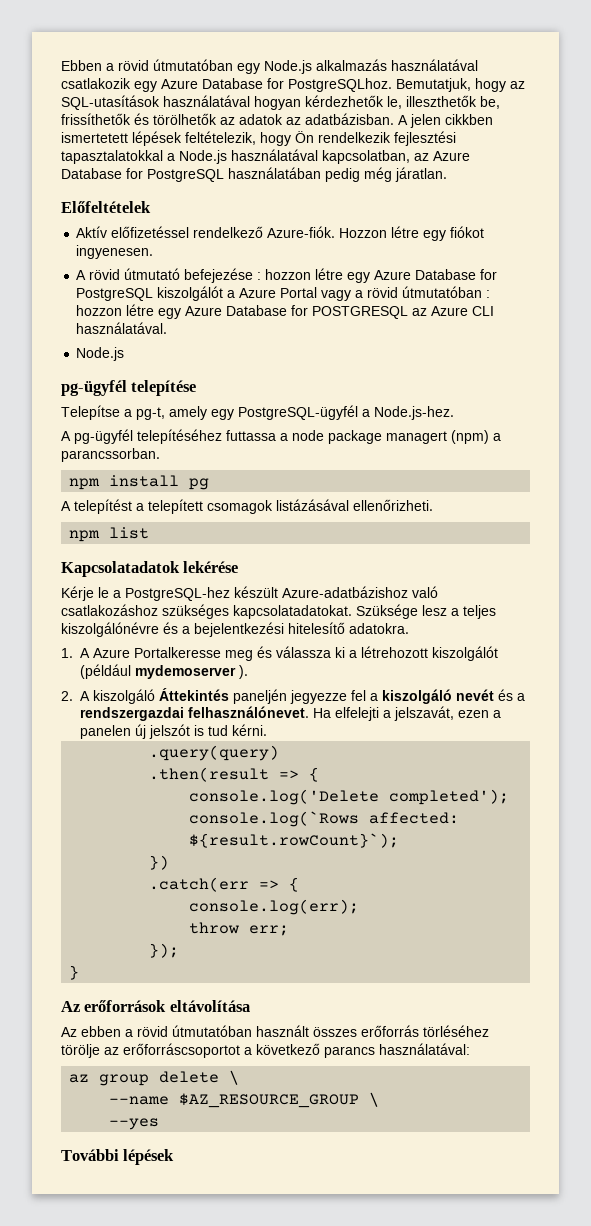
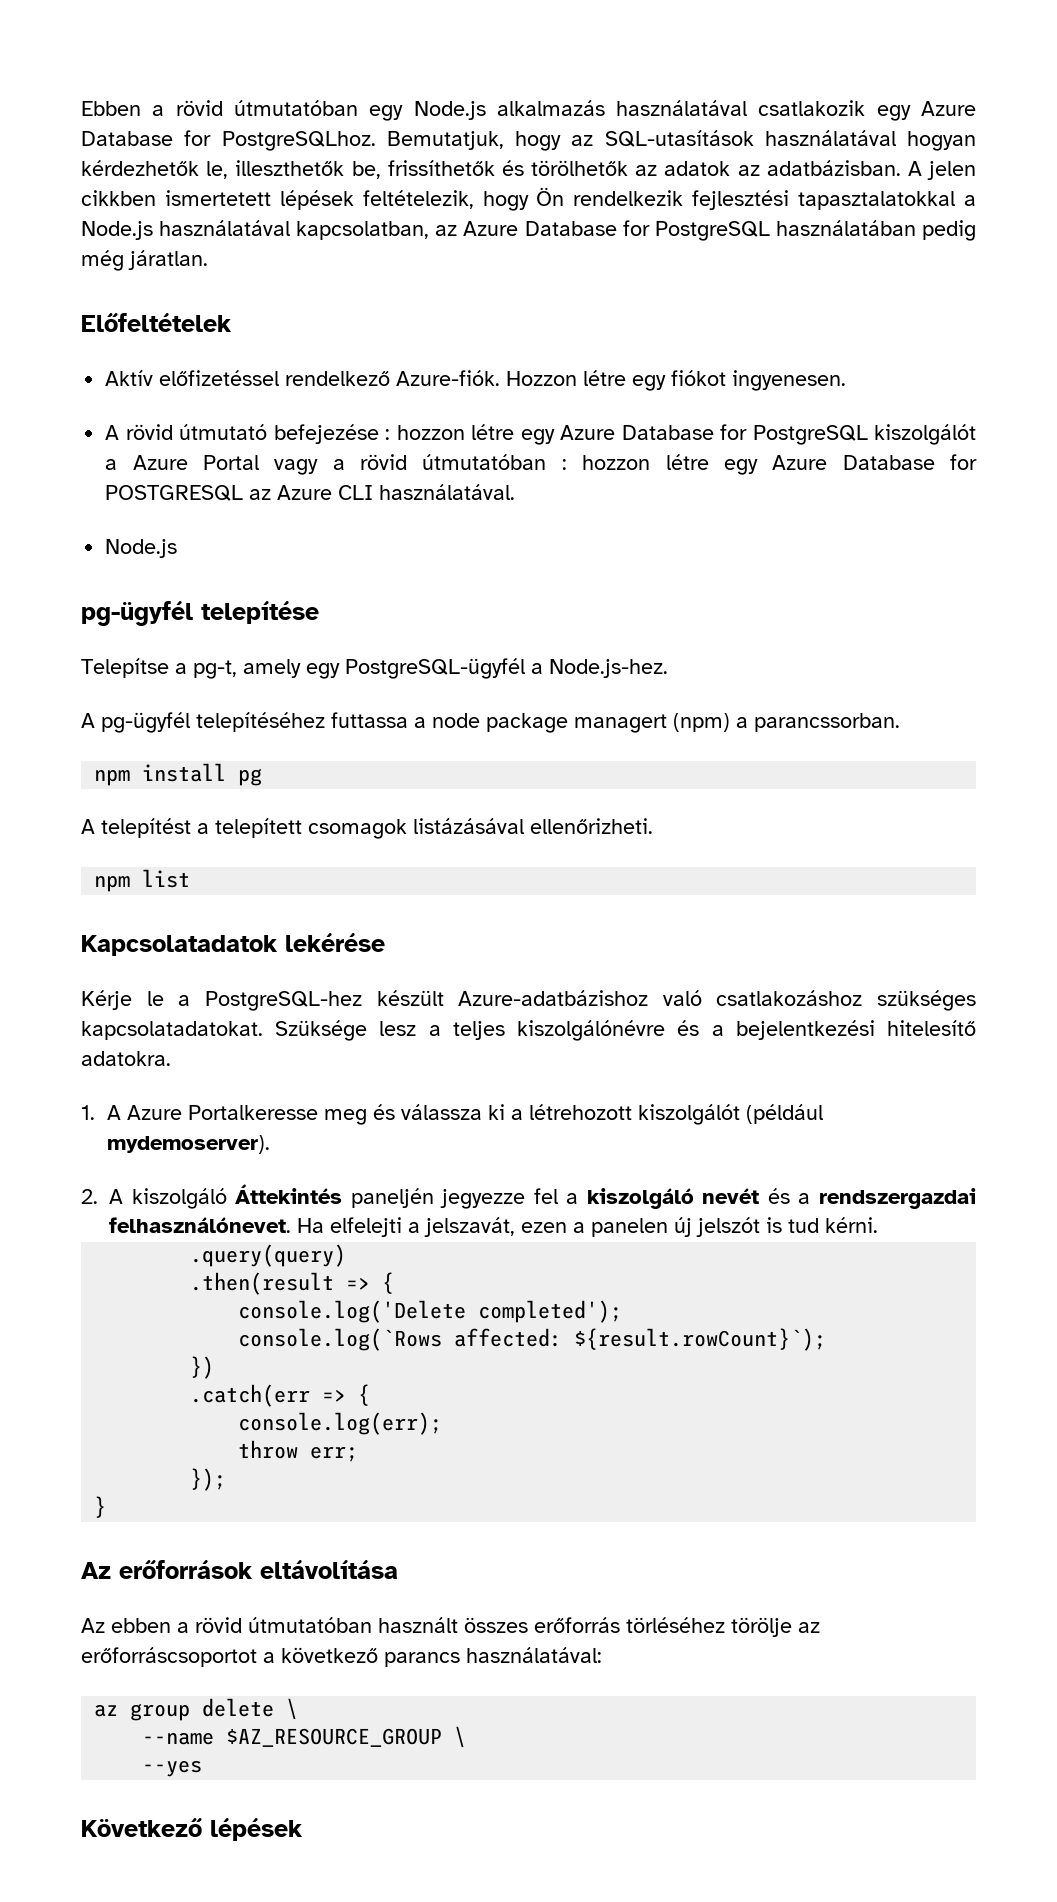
[135,665,248,679] mydemoserver ). -> [107,1135,271,1154] mydemoserver).
[61,1149,119,1161] További -> [81,1818,202,1837] Következő

